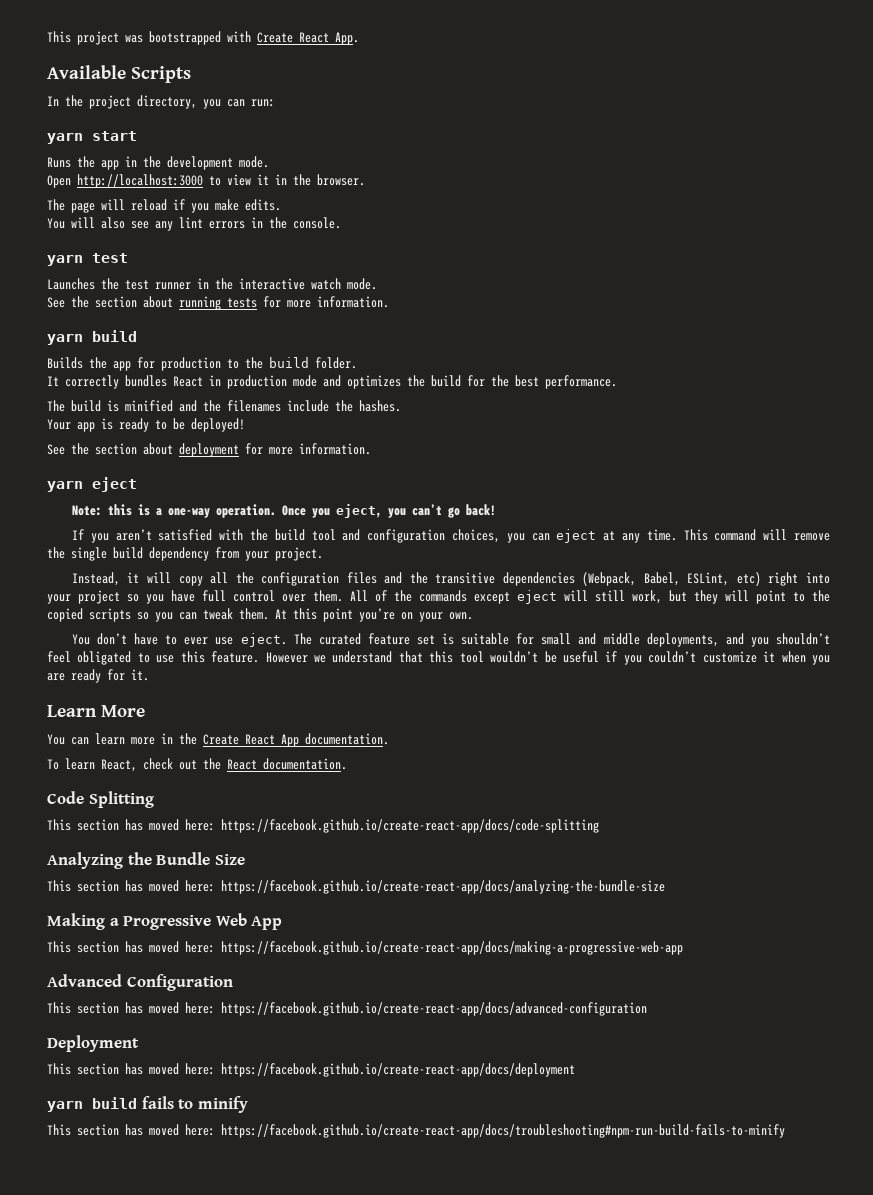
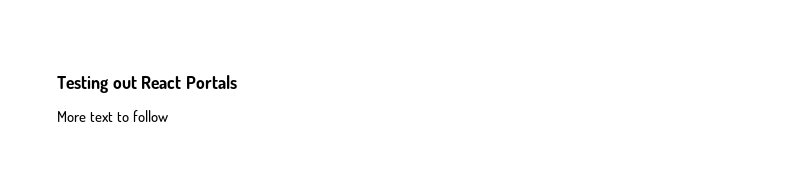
[47,31,359,45] [47,65,192,83] [47,95,275,109] [47,131,137,144] [47,156,269,170] [47,174,365,188] [47,199,281,213] [47,217,341,231] [47,253,128,266] [47,278,377,290] [47,296,389,310] [47,330,137,345] [47,357,357,371] [47,375,617,389] [47,400,401,412] [47,418,245,432] [47,443,371,457] [47,477,137,492] [71,504,496,518] [71,529,830,543] [47,547,323,561] [71,572,830,586] [47,590,830,604] [47,608,473,622] [71,633,830,647] [47,651,831,665] [47,669,149,683] [47,705,146,717] [47,733,389,747] [47,758,347,772] [47,791,154,808] [47,819,599,833] [47,852,245,869] [47,880,665,894] [47,913,283,930] [47,941,683,955] [47,974,233,991] [47,1002,647,1016] [47,1035,139,1052] [47,1063,575,1077] [47,1096,248,1113] [47,1124,785,1138] This project was bootstrapped with Create React App. // Available Scripts // In the project directory, you can run: // yarn start // Runs the app in the development mode. // Open http://localhost:3000 to view it in the browser. // The page will reload if you make edits. // You will also see any lint errors in the console. // yarn test // Launches the test runner in the interactive watch mode. // See the section about running tests for more information. // yarn build // Builds the app for production to the build folder. // It correctly bundles React in production mode and optimizes the build for the best performance. // The build is minified and the filenames include the hashes. // Your app is ready to be deployed! // See the section about deployment for more information. // yarn eject // Note: this is a one-way operation. Once you eject, you can’t go back! // If you aren’t satisfied with the build tool and configuration choices, you can eject at any time. This command will remove the single build dependency from your project. // Instead, it will copy all the configuration files and the transitive dependencies (Webpack, Babel, ESLint, etc) right into your project so you have full control over them. All of the commands except eject will still work, but they will point to the copied scripts so you can tweak them. At this point you’re on your own. // You don’t have to ever use eject. The curated feature set is suitable for small and middle deployments, and you shouldn’t feel obligated to use this feature. However we understand that this tool wouldn’t be useful if you couldn’t customize it when you are ready for it. // Learn More // You can learn more in the Create React App documentation. // To learn React, check out the React documentation. // Code Splitting // This section has moved here: https://facebook.github.io/create-react-app/docs/code-splitting // Analyzing the Bundle Size // This section has moved here: https://facebook.github.io/create-react-app/docs/analyzing-the-bundle-size // Making a Progressive Web App // This section has moved here: https://facebook.github.io/create-react-app/docs/making-a-progressive-web-app // Advanced Configuration // This section has moved here: https://facebook.github.io/create-react-app/docs/advanced-configuration // Deployment // This section has moved here: https://facebook.github.io/create-react-app/docs/deployment // yarn build fails to minify // This section has moved here: https://facebook.github.io/create-react-app/docs/troubleshooting#npm-run-build-fails-to-minify -> [57,75,238,93] [57,110,169,122] Testing out React Portals // More text to follow

